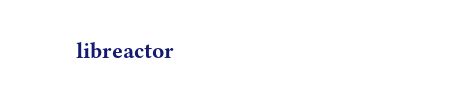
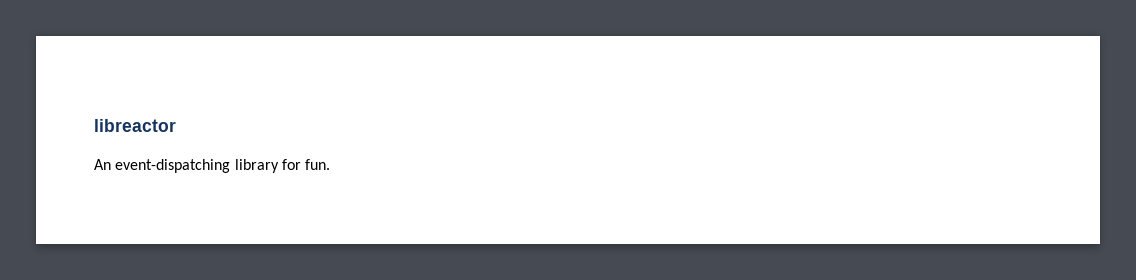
(174, 50) none -> [94,159,331,173] // An event-dispatching library for fun.

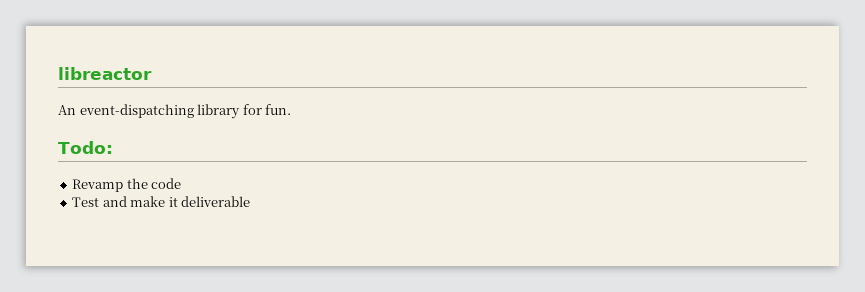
(331, 164) none -> [58,141,113,154] [72,178,182,192] [72,196,251,207] // Todo: // Revamp the code // Test and make it deliverable

